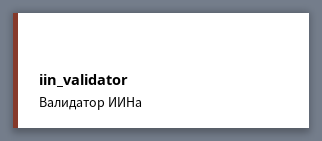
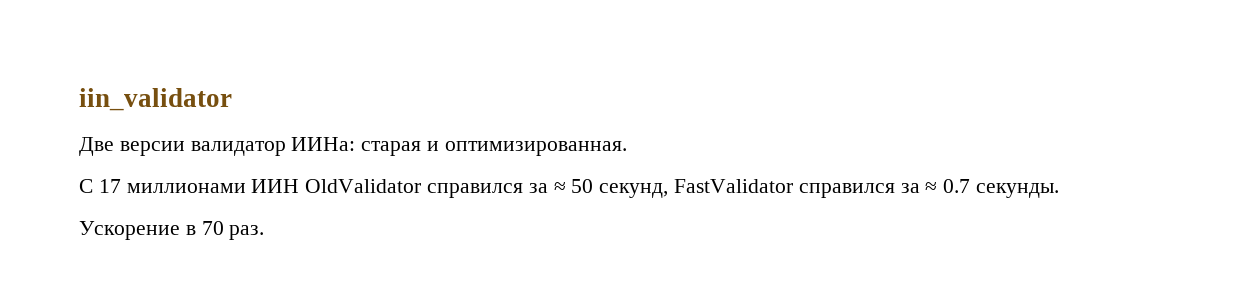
[39,97,143,110] Валидатор ИИНа -> [79,137,627,156] [79,179,1060,198] [79,221,265,240] Две версии валидатор ИИНа: старая и оптимизированная. // С 17 миллионами ИИН OldValidator справился за ≈ 50 секунд, FastValidator справился за ≈ 0.7 секунды. // Ускорение в 70 раз.

